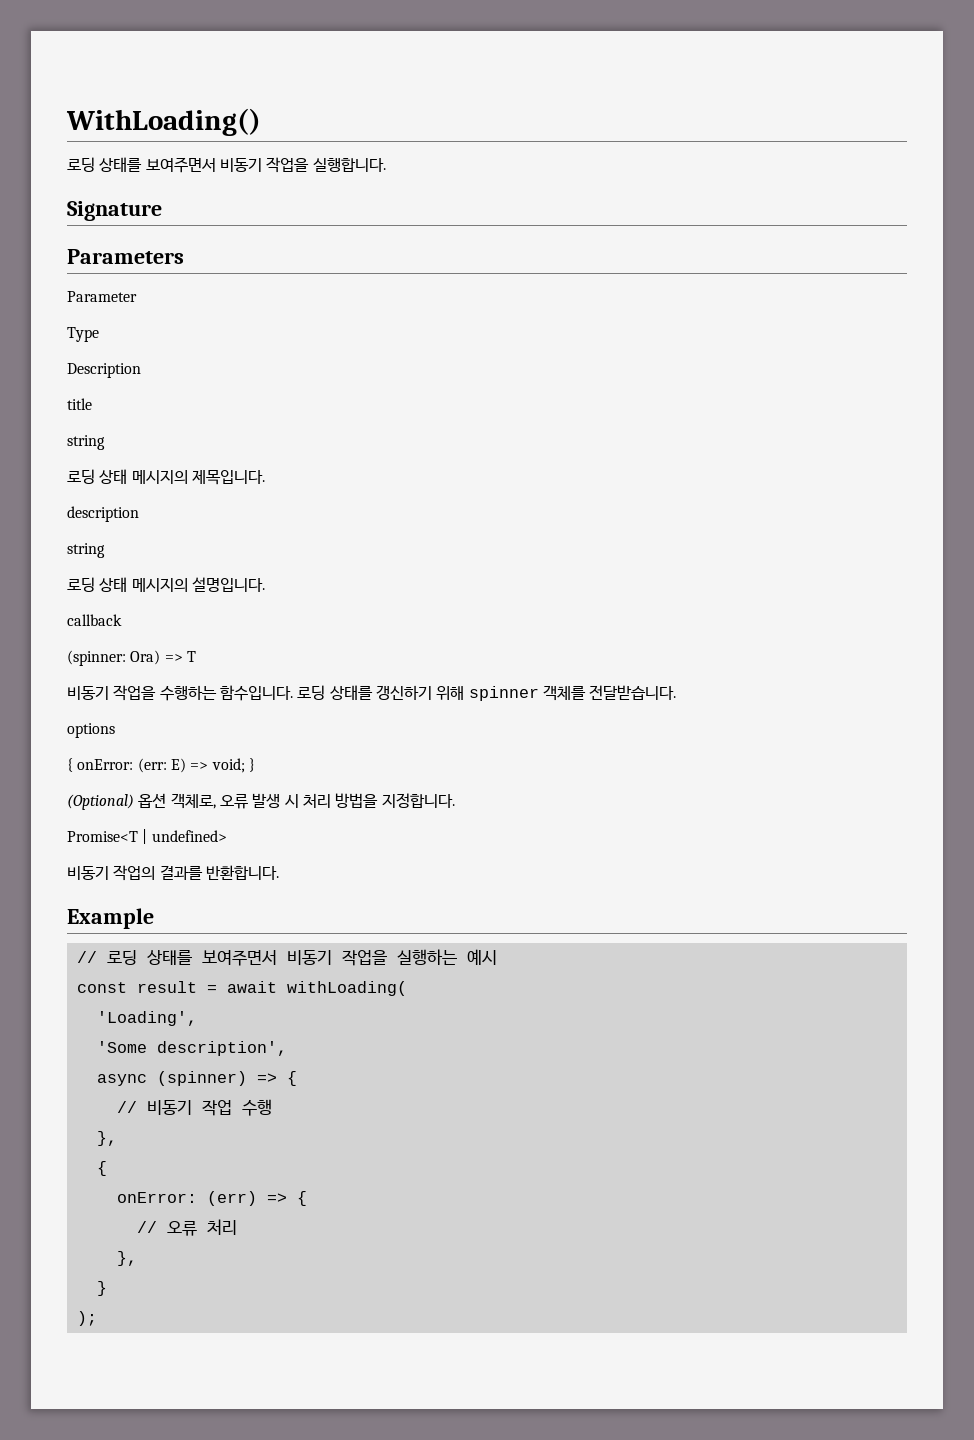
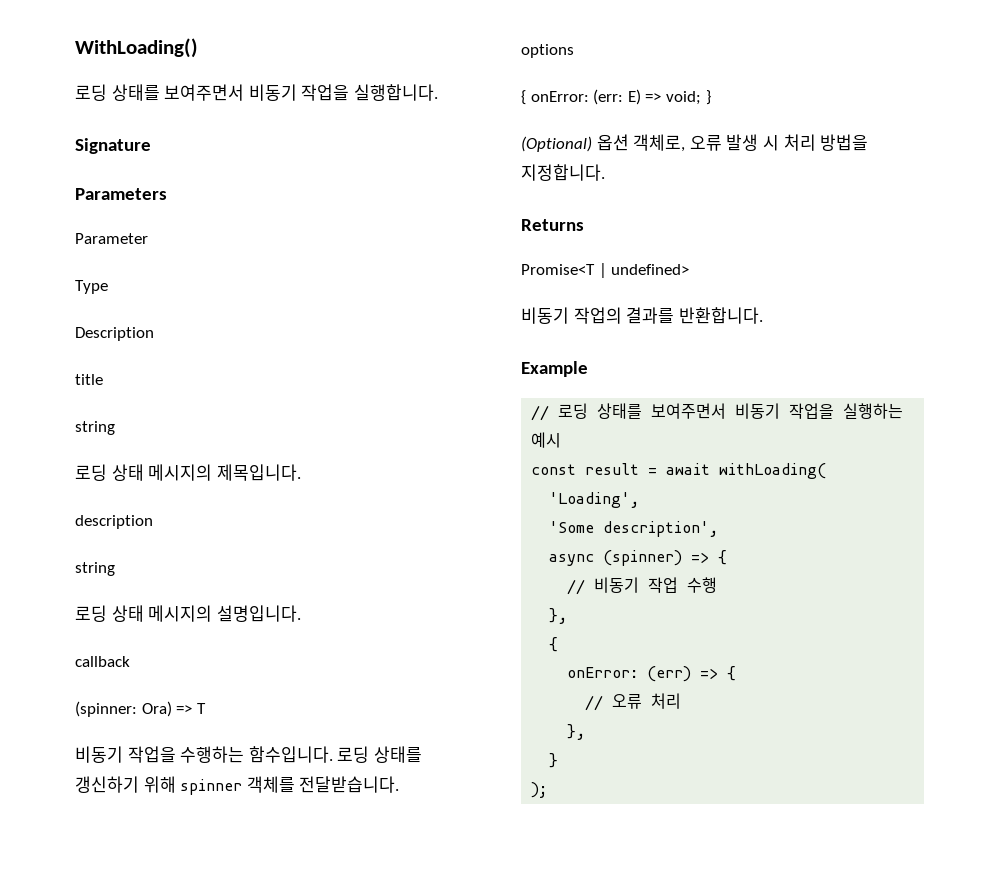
(455, 800) none -> [521,219,584,231] // Returns

